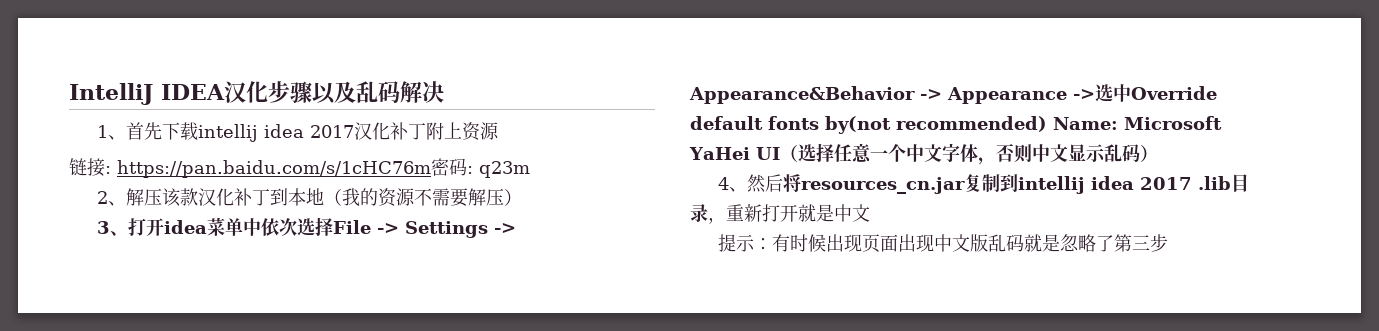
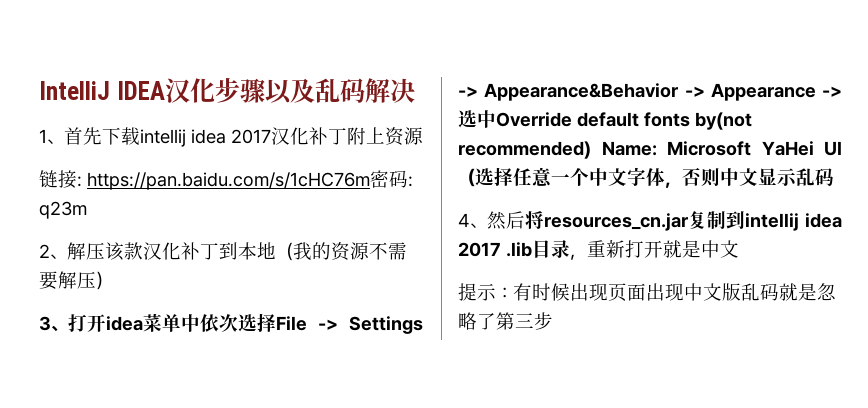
[1139,144,1158,162] ） -> (834, 177) none

